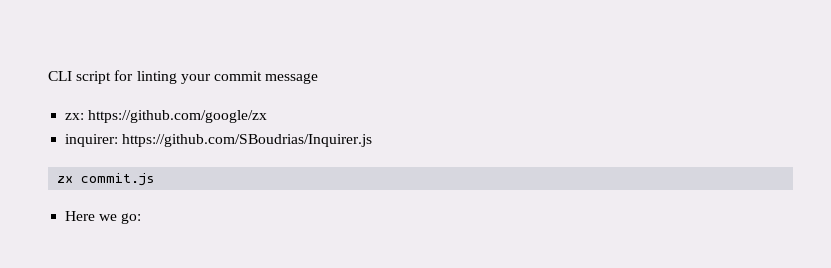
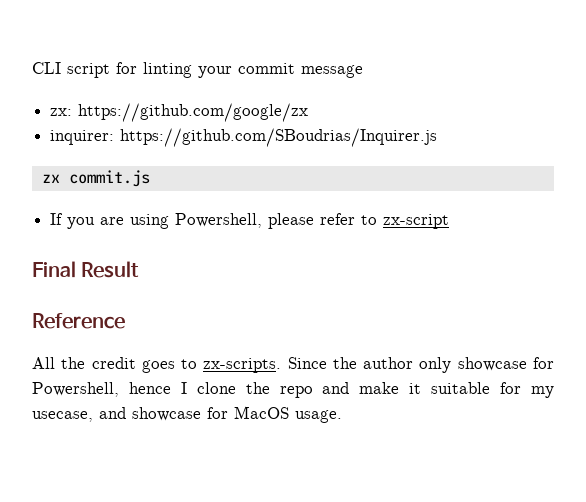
[65,211,142,224] Here we go: -> [50,213,450,229] [32,261,140,278] [32,313,125,329] [32,357,554,373] [32,382,555,398] [32,406,342,423] If you are using Powershell, please refer to zx-script // Final Result // Reference // All the credit goes to zx-scripts. Since the author only showcase for Powershell, hence I clone the repo and make it suitable for my usecase, and showcase for MacOS usage.

